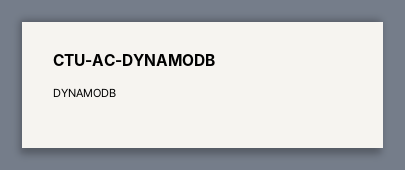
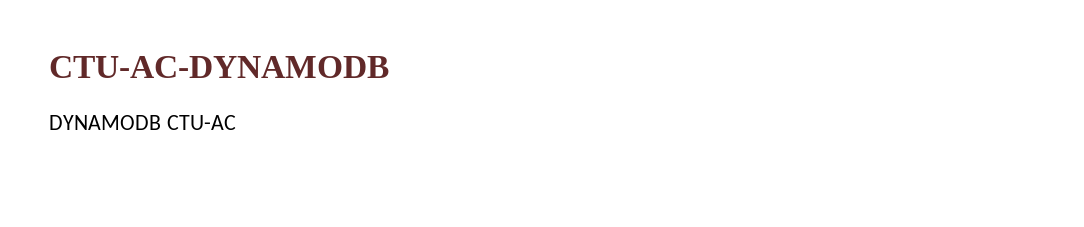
(116, 93) none -> [166,115,236,130] CTU-AC

